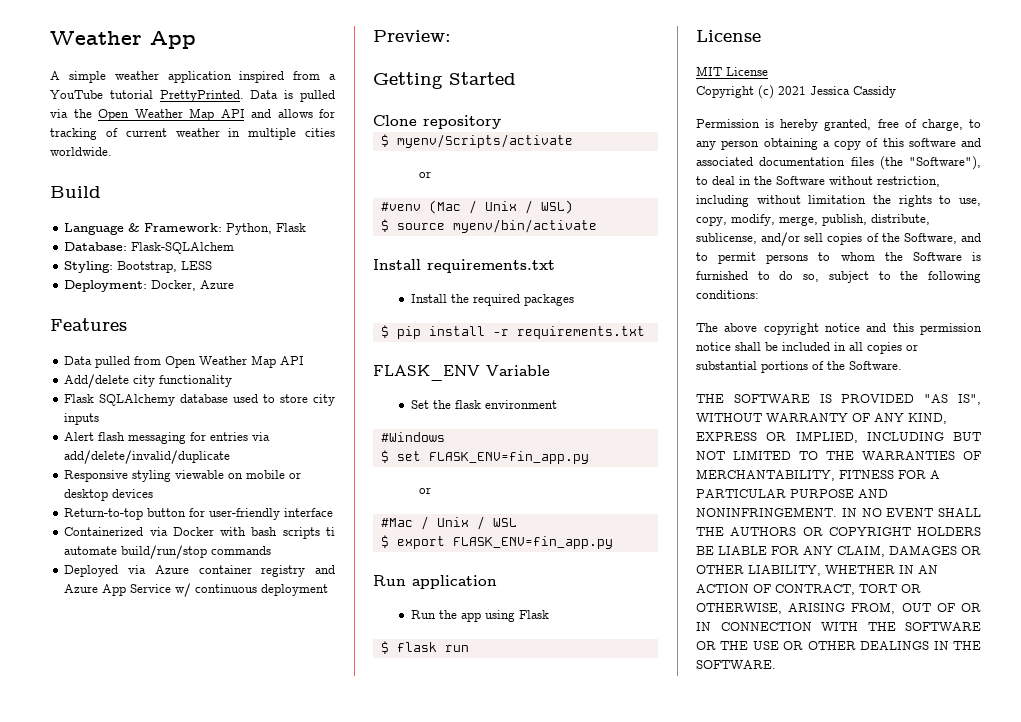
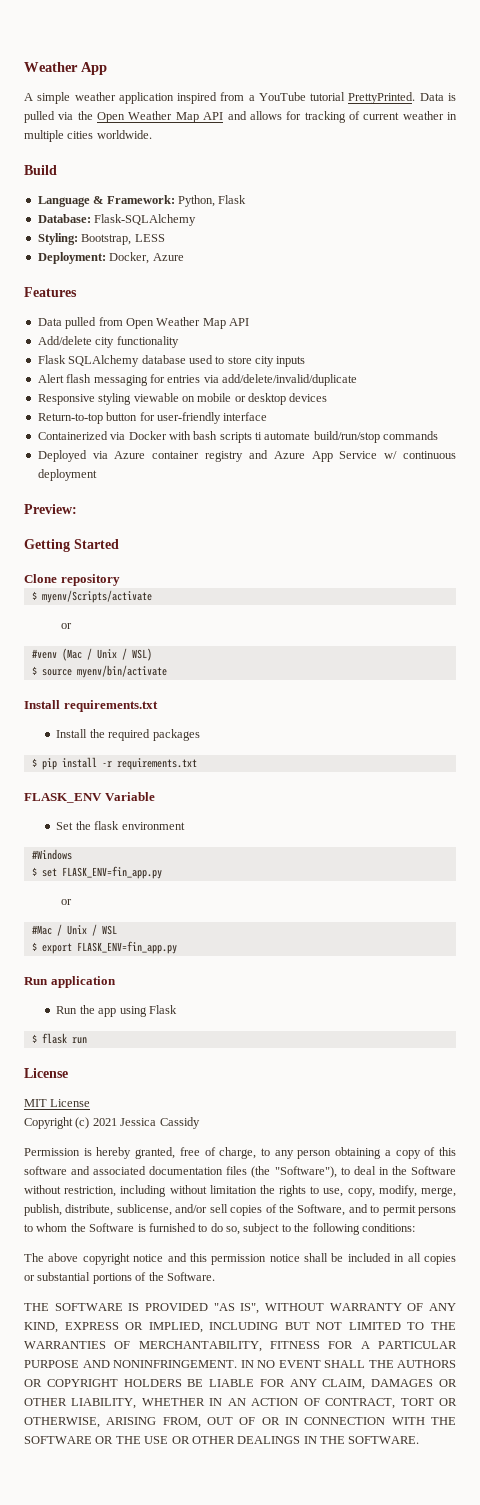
[131,242,235,254] Flask-SQLAlchem -> [94,214,197,226] Flask-SQLAlchemy

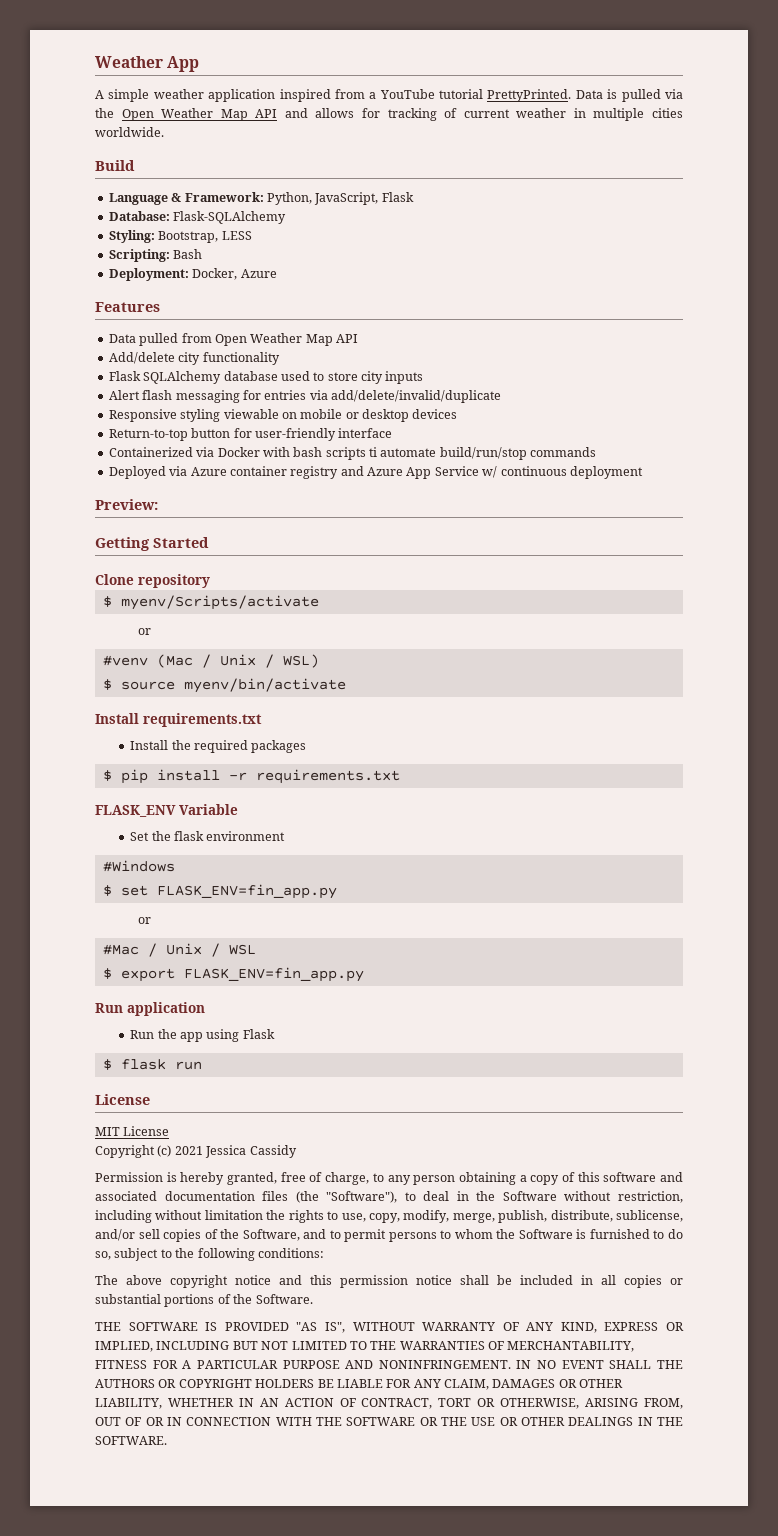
(215, 201) none -> [314,192,379,205] JavaScript,
(165, 238) none -> [108,249,203,262] // Scripting: Bash

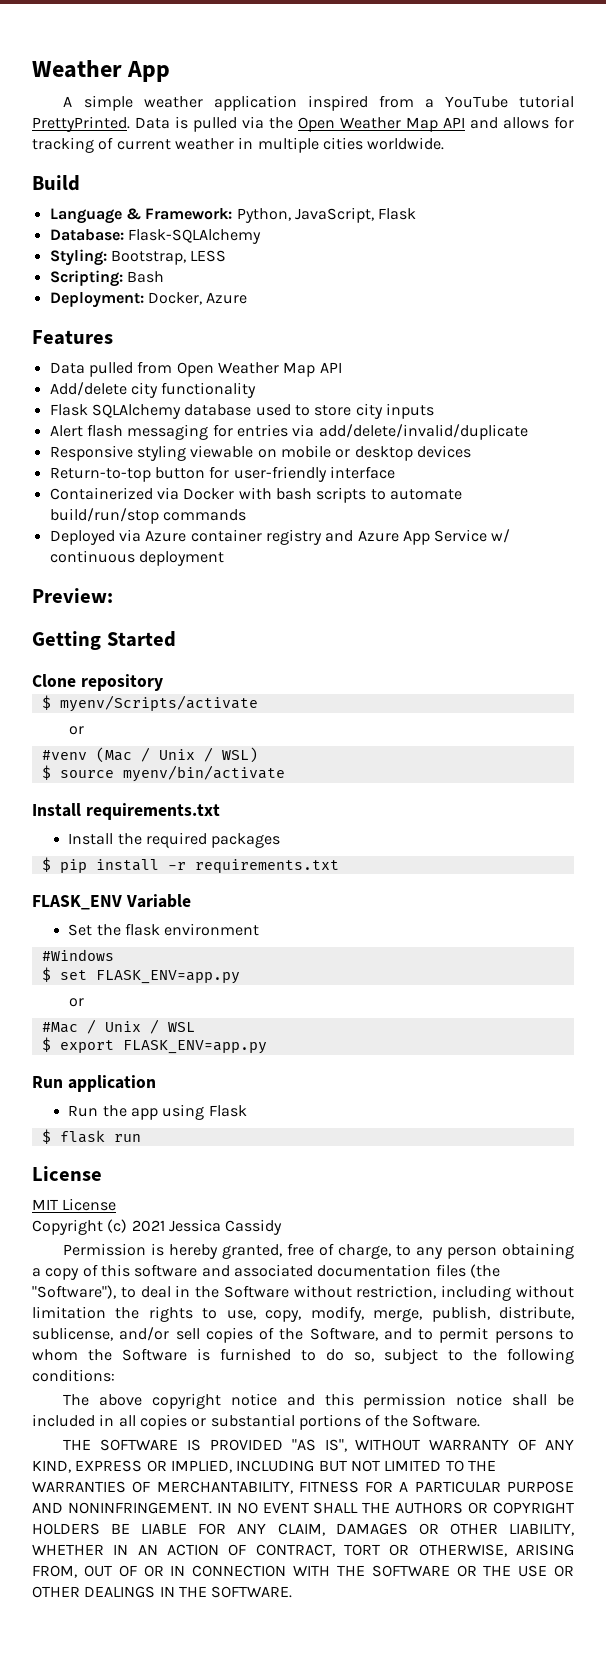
[369,447,377,457] ti -> [370,489,386,500] to
[156,884,337,899] FLASK_ENV=fin_app.py -> [95,970,240,984] FLASK_ENV=app.py
[183,967,364,982] FLASK_ENV=fin_app.py -> [122,1040,267,1054] FLASK_ENV=app.py

